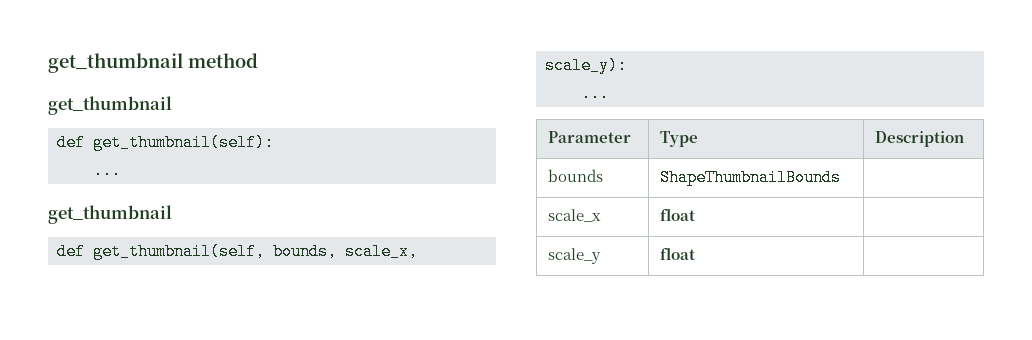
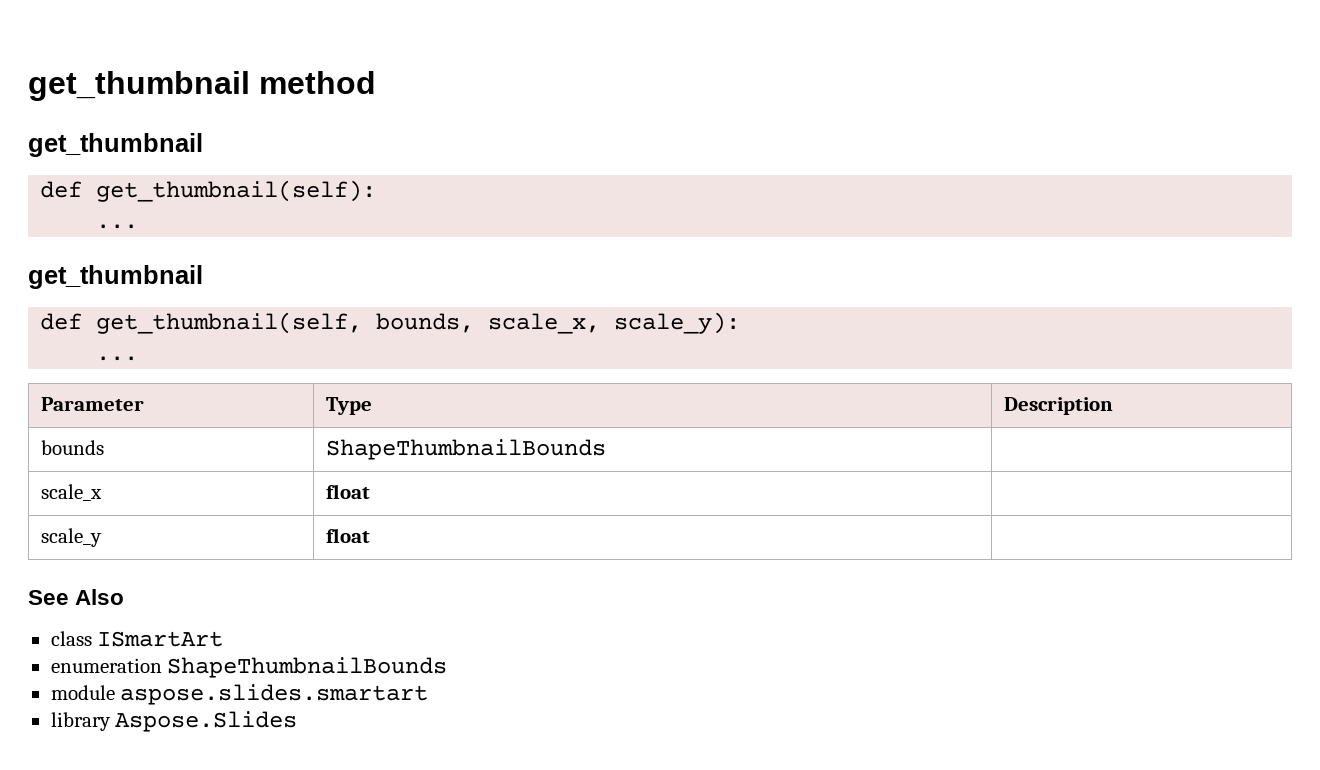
(695, 253) none -> [28,589,125,605] [50,631,224,647] [50,657,448,678] [50,684,429,705] [50,711,298,732] // See Also // class ISmartArt // enumeration ShapeThumbnailBounds // module aspose.slides.smartart // library Aspose.Slides

